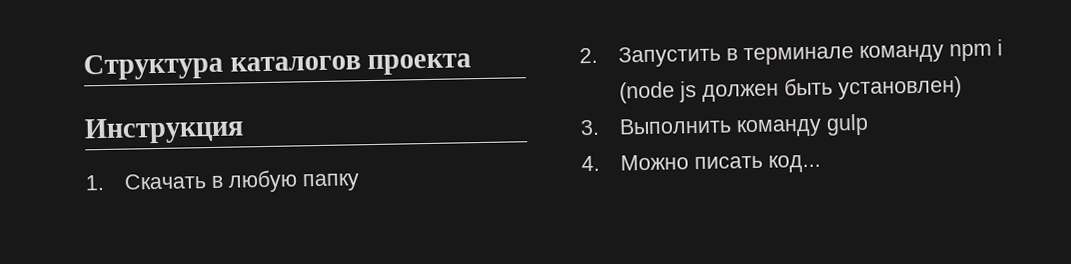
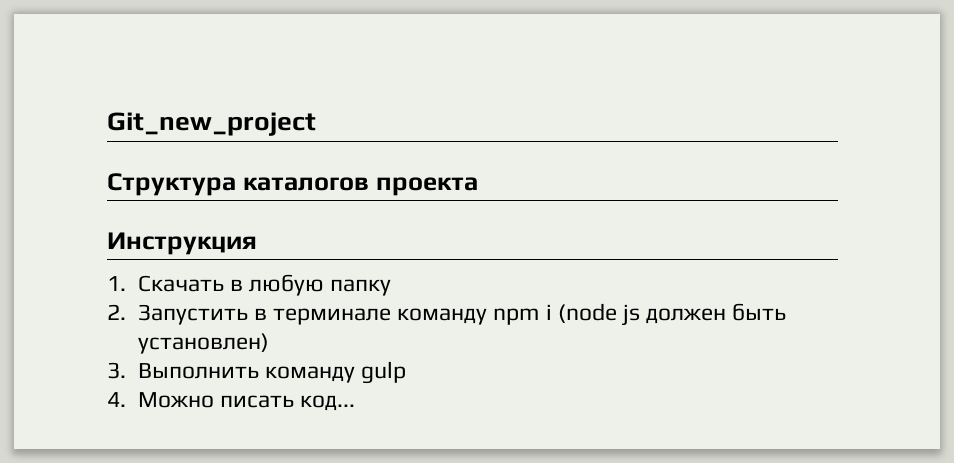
(83, 66) none -> [107,112,316,136] Git_new_project //

